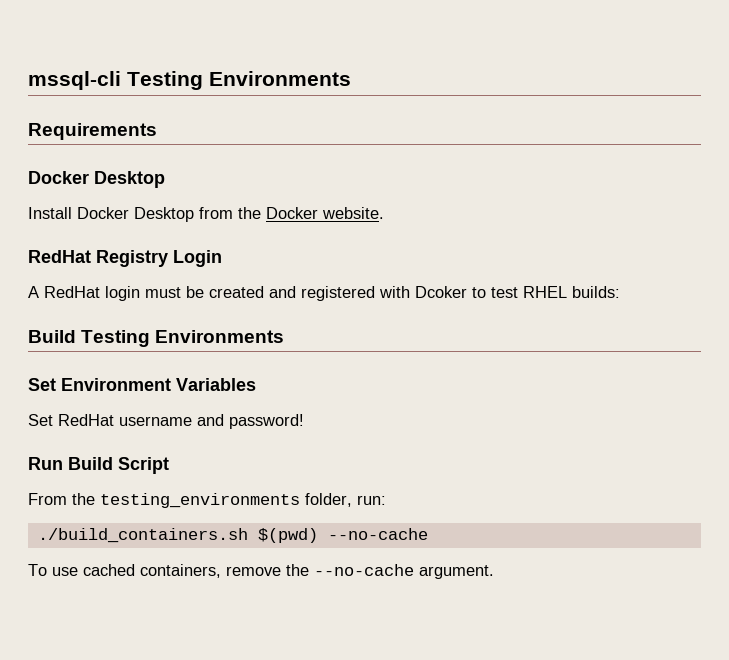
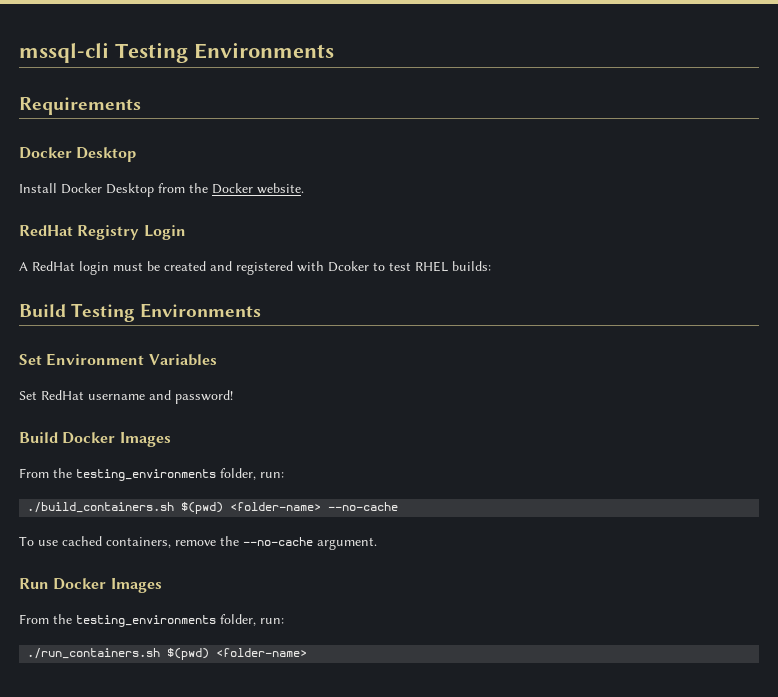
[28,457,169,474] Run Build Script -> [19,432,171,447] Build Docker Images
(318, 535) none -> [230,502,322,511] <folder-name>
(494, 572) none -> [19,578,162,593] [19,614,284,627] [27,648,308,660] // Run Docker Images // From the testing_environments folder, run: // ./run_containers.sh $(pwd) <folder-name>

